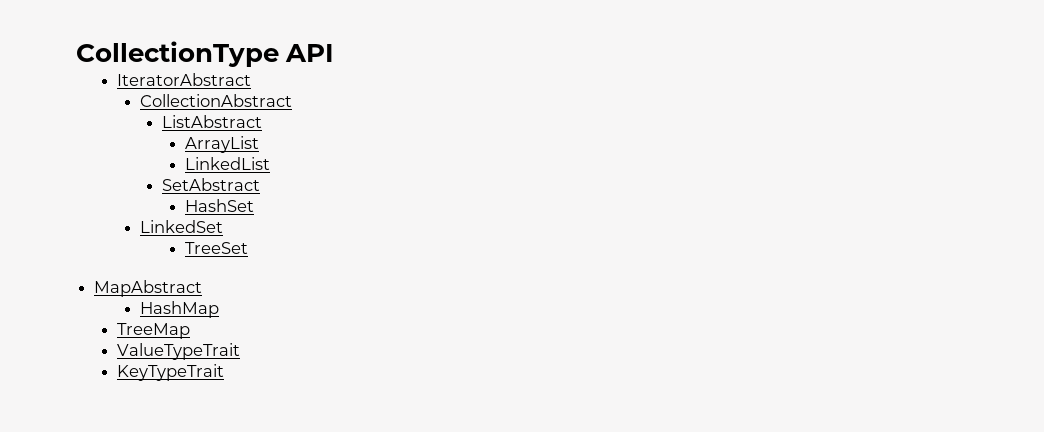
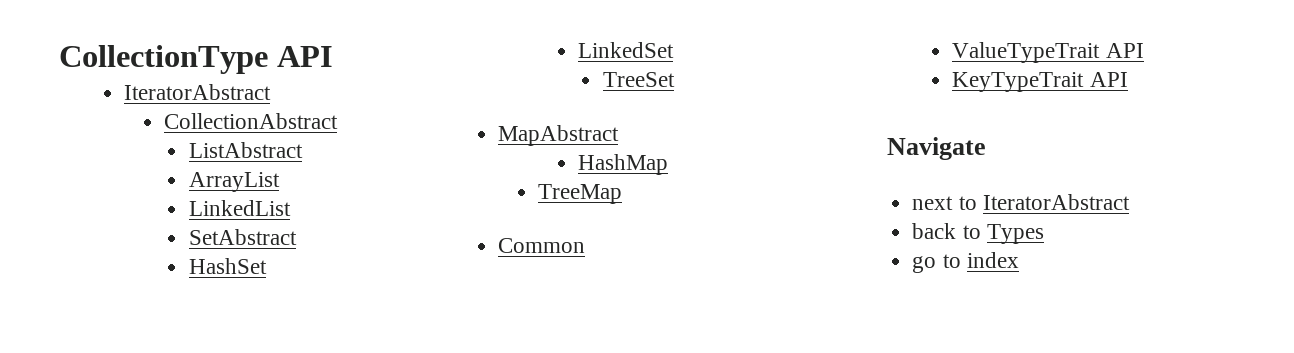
(190, 331) none -> [498,238,586,253] // Common
(240, 351) none -> [1105,43,1144,58] API
(224, 372) none -> [1089,72,1128,87] [887,137,986,160] [912,194,1130,210] [912,223,1044,244] [912,252,1019,273] API // Navigate // next to IteratorAbstract // back to Types // go to index

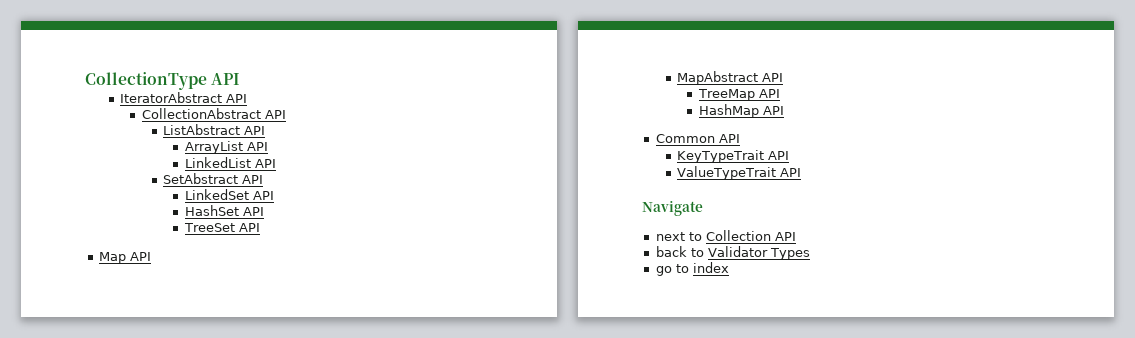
(272, 92) none -> [226,94,248,103] API
(339, 121) none -> [264,110,286,119] API
(303, 150) none -> [244,126,266,135] API
(280, 182) none -> [246,142,268,151] API
(291, 208) none -> [254,159,276,168] API
(297, 237) none -> [242,175,264,184] [184,189,274,200] API // LinkedSet API
[578,42,675,58] // LinkedSet -> [242,207,264,216] API
[498,125,620,146] // MapAbstract -> [238,223,260,232] [98,252,151,264] [677,71,784,85] [697,89,780,101] API // Map API // MapAbstract API // TreeMap API
[538,184,623,204] // TreeMap -> [762,106,784,115] API
[952,42,1101,63] // ValueTypeTrait -> (715, 138) none
(1128, 79) none -> [677,166,802,180] // ValueTypeTrait API
[982,194,1130,210] IteratorAbstract -> [705,230,796,241] Collection API
(981, 232) none -> [707,246,768,257] Validator

